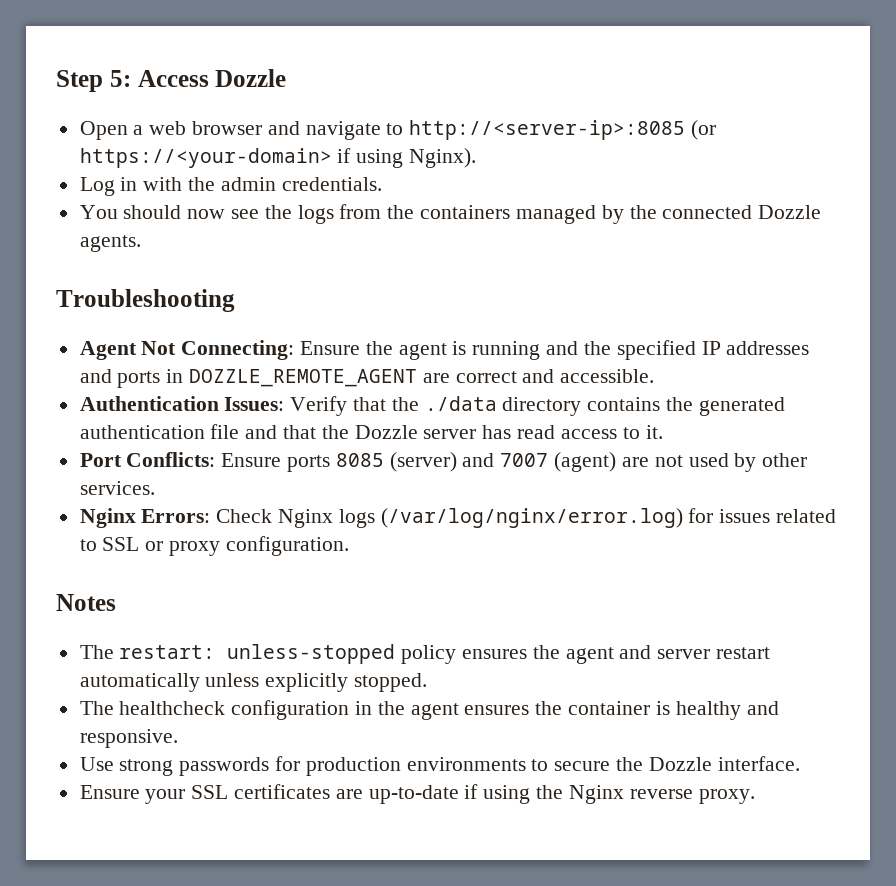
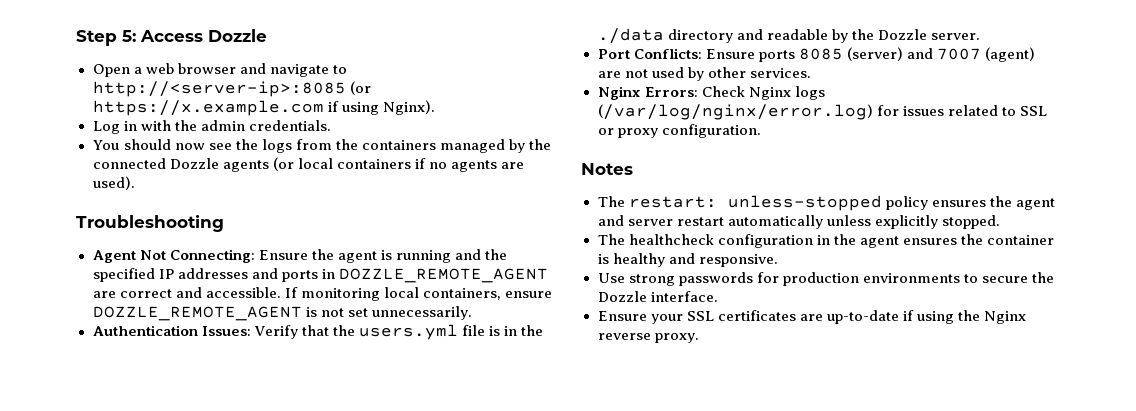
[79,148,332,168] https://<your-domain> -> [92,100,324,116] https://x.example.com
[79,235,141,252] agents. -> [222,157,524,172] [92,176,135,190] agents (or local containers if no agents are used).
(655, 376) none -> [284,287,552,301] [92,306,472,321] If monitoring local containers, ensure DOZZLE_REMOTE_AGENT is not set unnecessarily.
[424,396,785,416] [79,424,663,439] ./data directory contains the generated authentication file and that the Dozzle server has read access to it. -> [358,324,543,340] [597,28,980,44] users.yml file is in the ./data directory and readable by the Dozzle server.

